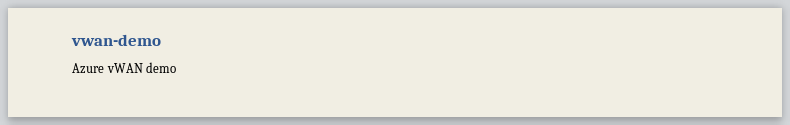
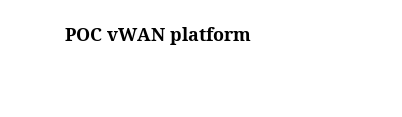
[71,34,161,46] [72,62,177,74] vwan-demo // Azure vWAN demo -> [65,27,251,45] POC vWAN platform

